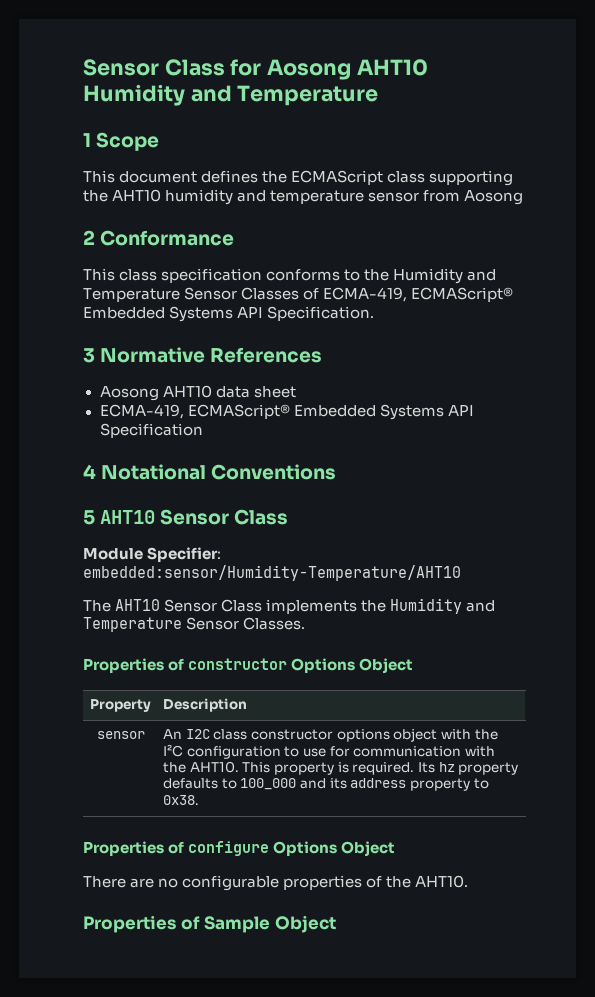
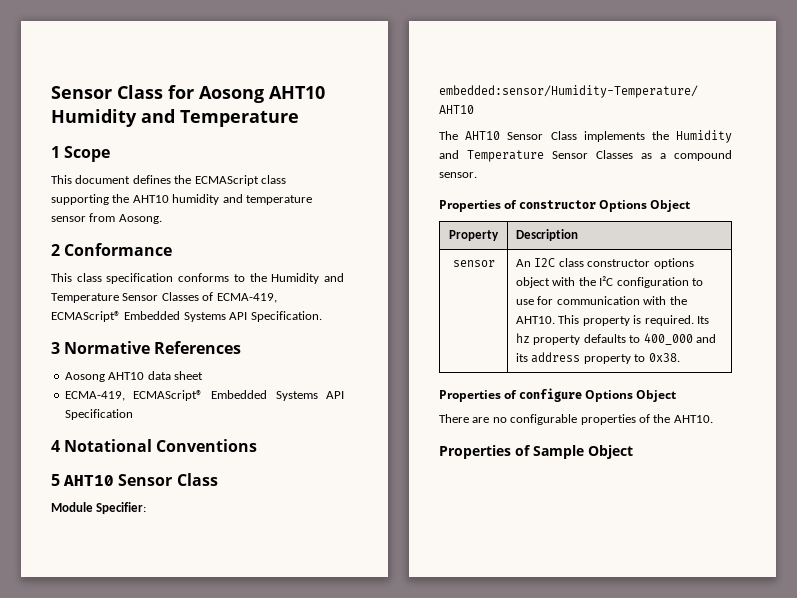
[464,190,524,205] Aosong -> [118,214,162,224] Aosong.
[243,617,306,630] Classes. -> [596,150,732,161] [439,172,477,178] Classes as a compound sensor.
[240,778,297,790] 100_000 -> [643,333,693,345] 400_000

